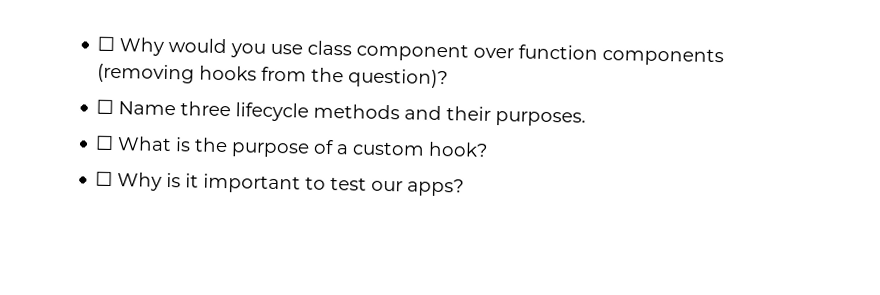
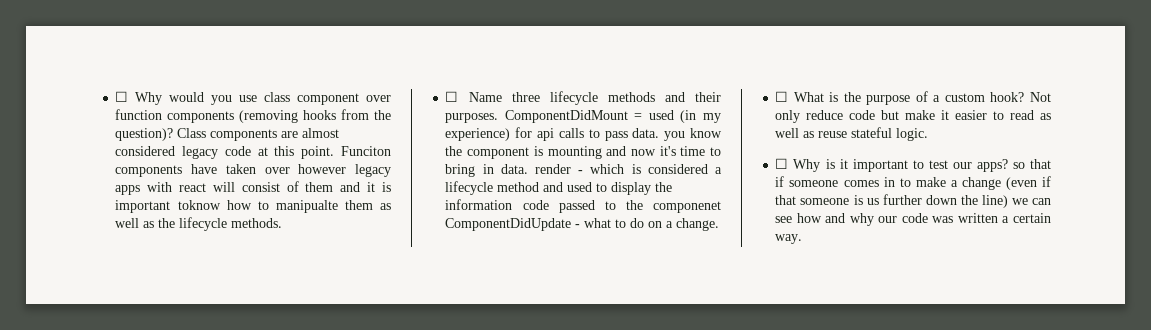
(449, 78) none -> [177,128,340,141] [115,146,392,159] [115,164,391,177] [115,181,391,195] [115,200,391,213] [115,217,283,231] Class components are almost considered legacy code at this point. Funciton components have taken over however legacy apps with react will consist of them and it is important toknow how to manipualte them as well as the lifecycle methods.
(587, 119) none -> [504,110,721,123] [445,127,722,141] [445,146,721,159] [445,164,722,177] [445,181,673,195] [445,199,721,213] [445,218,720,231] ComponentDidMount = used (in my experience) for api calls to pass data. you know the component is mounting and now it's time to bring in data. render - which is considered a lifecycle method and used to display the information code passed to the componenet ComponentDidUpdate - what to do on a change.
(489, 149) none -> [1030,92,1051,102] [775,110,1051,123] [775,127,929,141] Not only reduce code but make it easier to read as well as reuse stateful logic.
(465, 187) none -> [1012,159,1051,169] [775,176,1051,190] [775,194,1051,208] [775,213,1051,226] [775,234,803,244] so that if someone comes in to make a change (even if that someone is us further down the line) we can see how and why our code was written a certain way.

